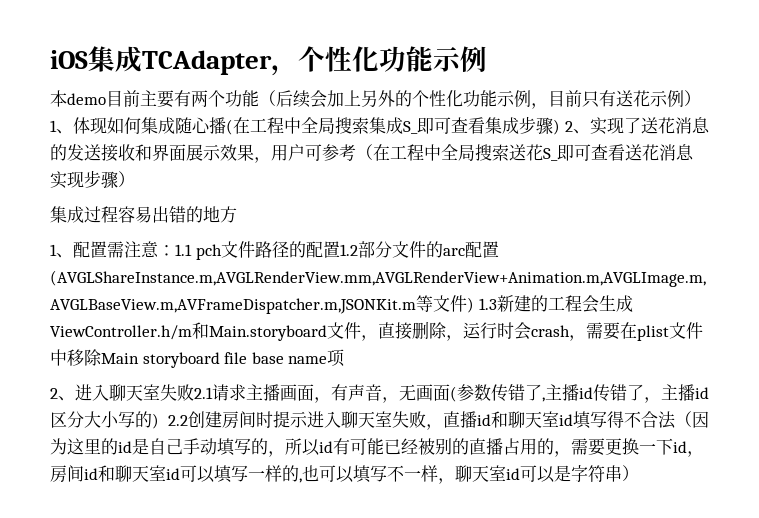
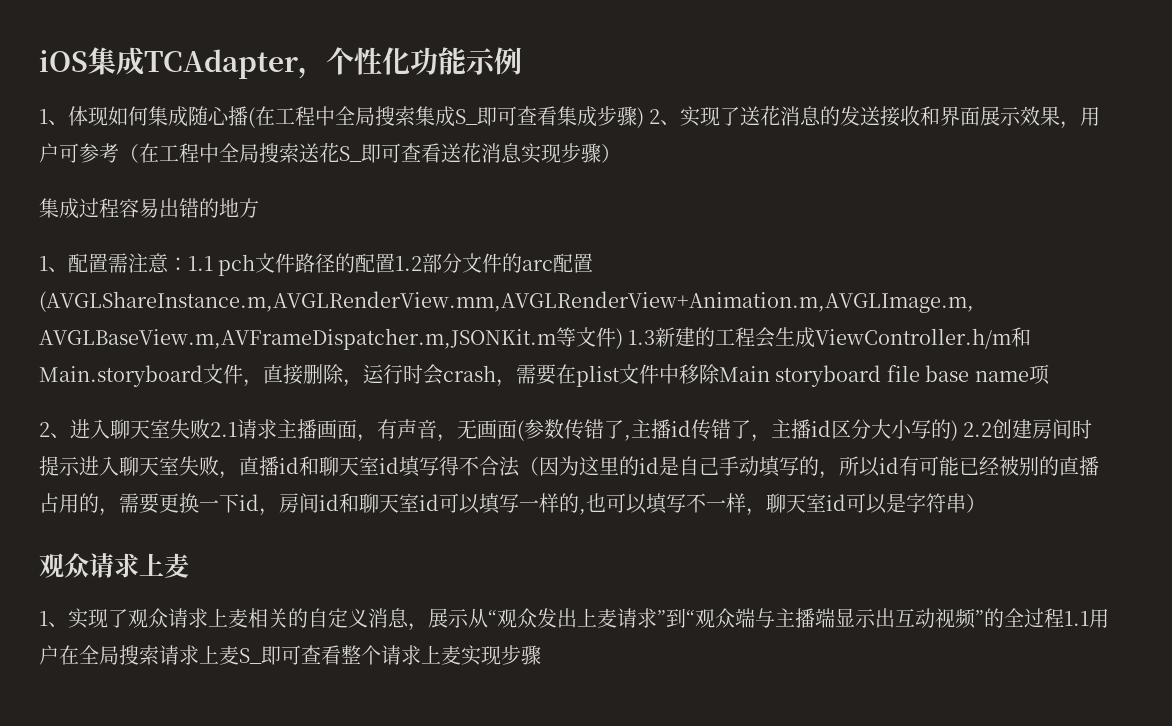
[50,90,701,109] 本demo目前主要有两个功能（后续会加上另外的个性化功能示例，目前只有送花示例） -> (522, 61) none
(639, 473) none -> [39,553,189,578] [39,608,1109,631] [39,645,541,666] // 观众请求上麦 // 1、实现了观众请求上麦相关的自定义消息，展示从“观众发出上麦请求”到“观众端与主播端显示出互动视频”的全过程1.1用户在全局搜索请求上麦S_即可查看整个请求上麦实现步骤

